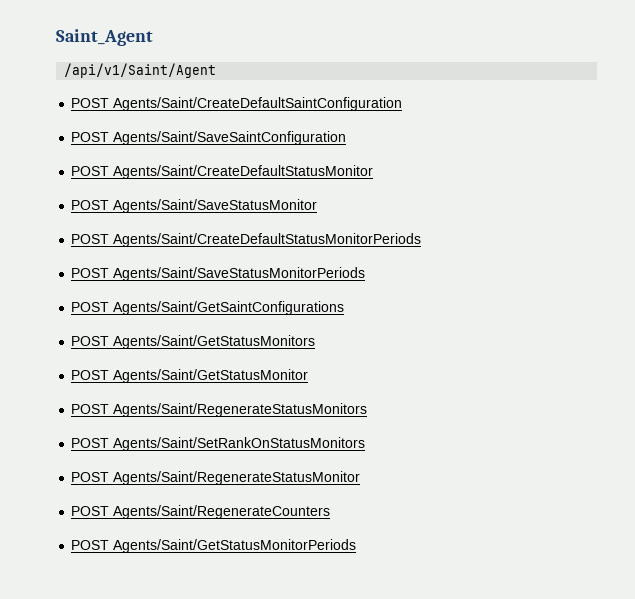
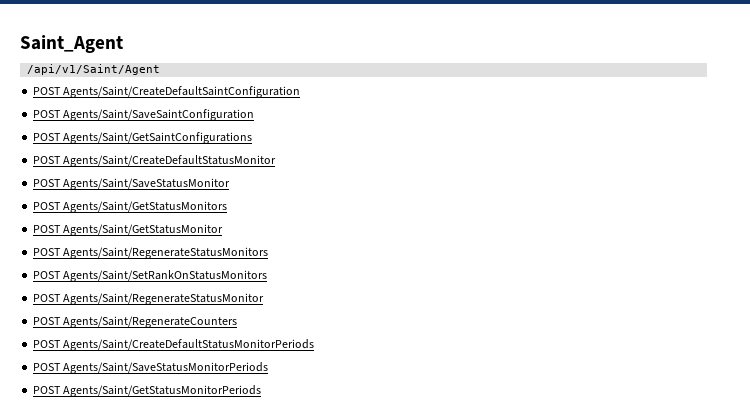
(347, 138) none -> [33,132,253,144] // POST Agents/Saint/GetSaintConfigurations
[71,233,422,247] [71,267,366,281] [71,301,345,315] // POST Agents/Saint/CreateDefaultStatusMonitorPeriods // POST Agents/Saint/SaveStatusMonitorPeriods // POST Agents/Saint/GetSaintConfigurations -> (231, 184) none
(331, 512) none -> [33,339,315,351] [33,362,269,374] // POST Agents/Saint/CreateDefaultStatusMonitorPeriods // POST Agents/Saint/SaveStatusMonitorPeriods

